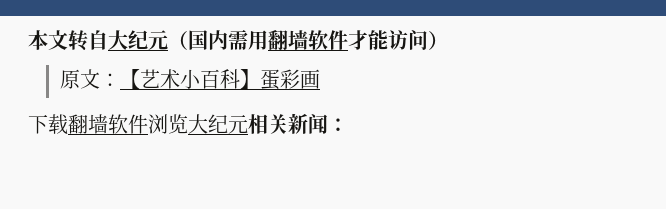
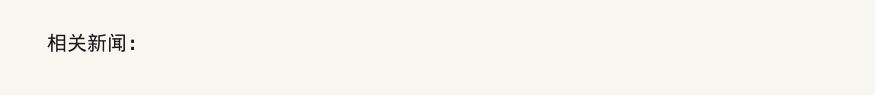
[28,29,448,51] [59,69,320,90] [28,114,248,135] 本文转自大纪元（国内需用翻墙软件才能访问） // 原文：【艺术小百科】蛋彩画 // 下载翻墙软件浏览大纪元 -> (47, 42) none

